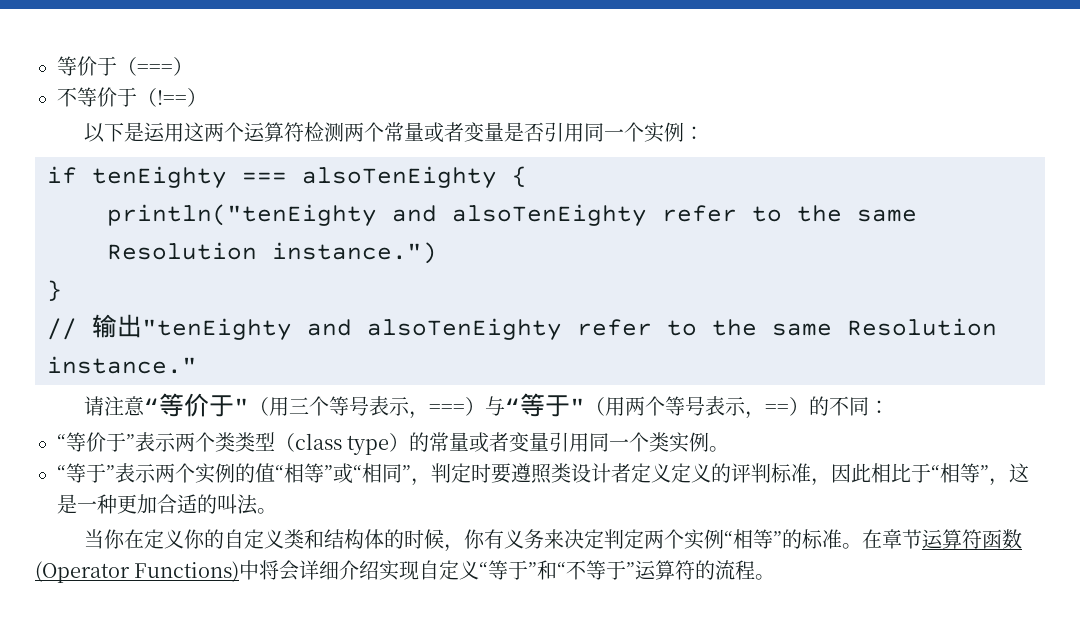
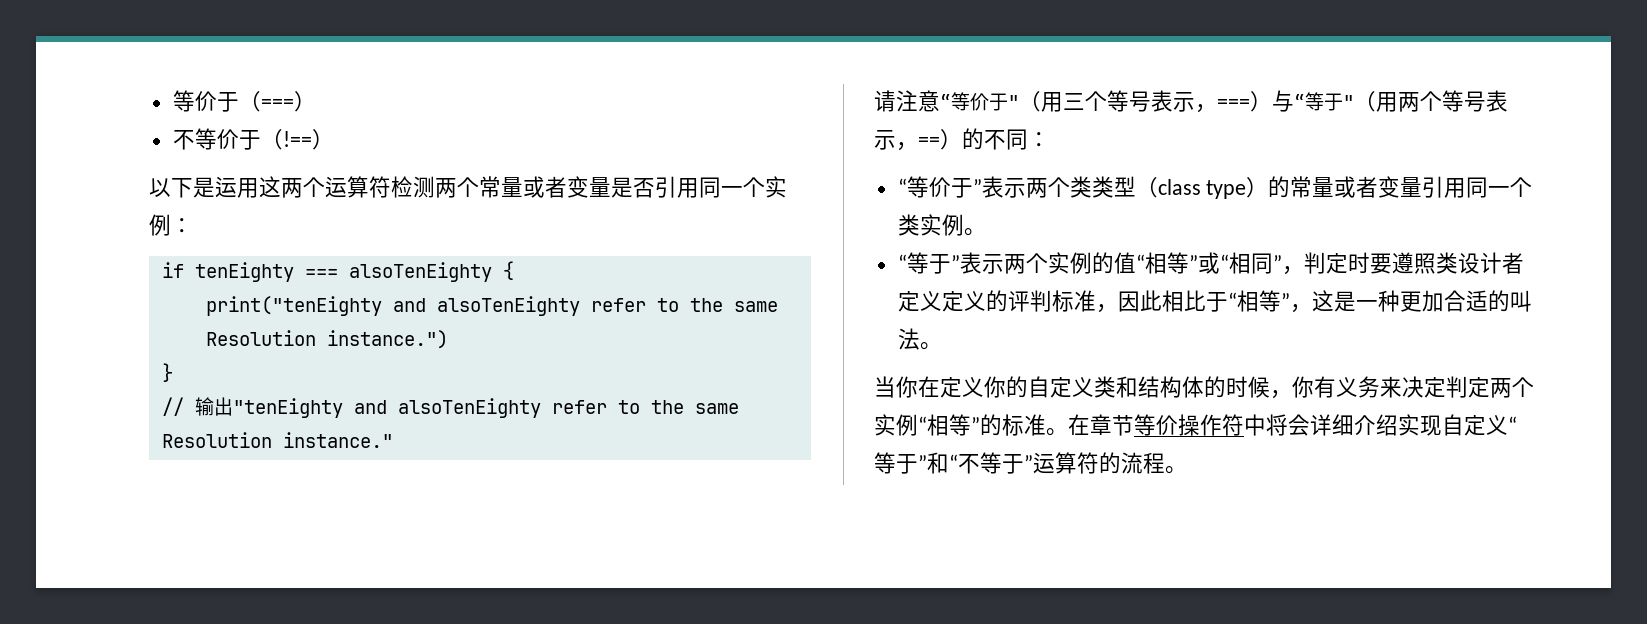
[107,204,377,226] println("tenEighty -> [205,296,382,316] print("tenEighty
[922,529,1023,549] [35,561,240,583] 运算符函数(Operator Functions) -> [1134,414,1244,436] 等价操作符

